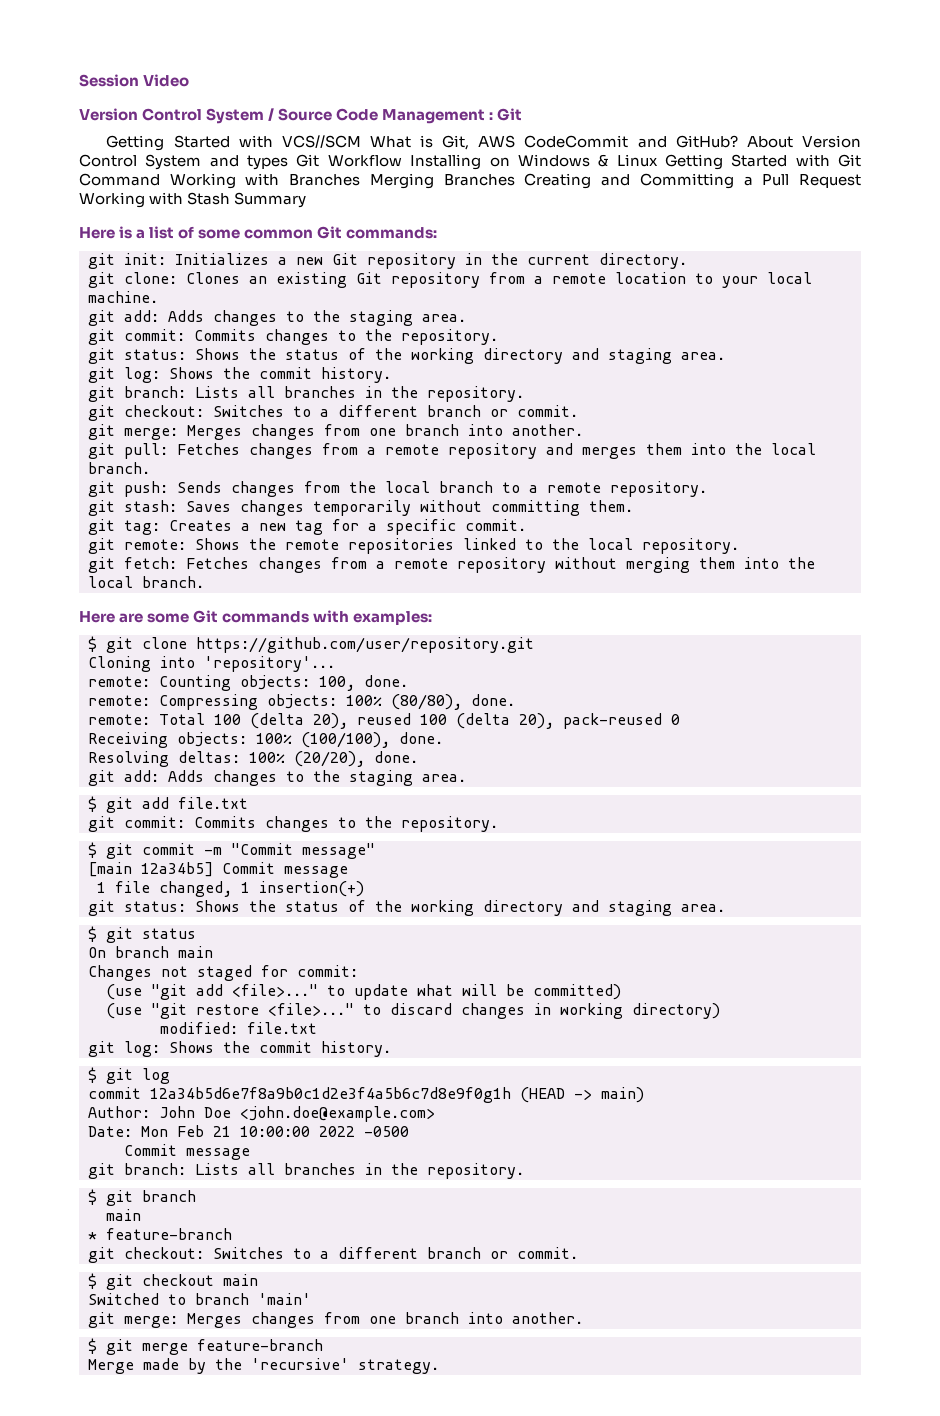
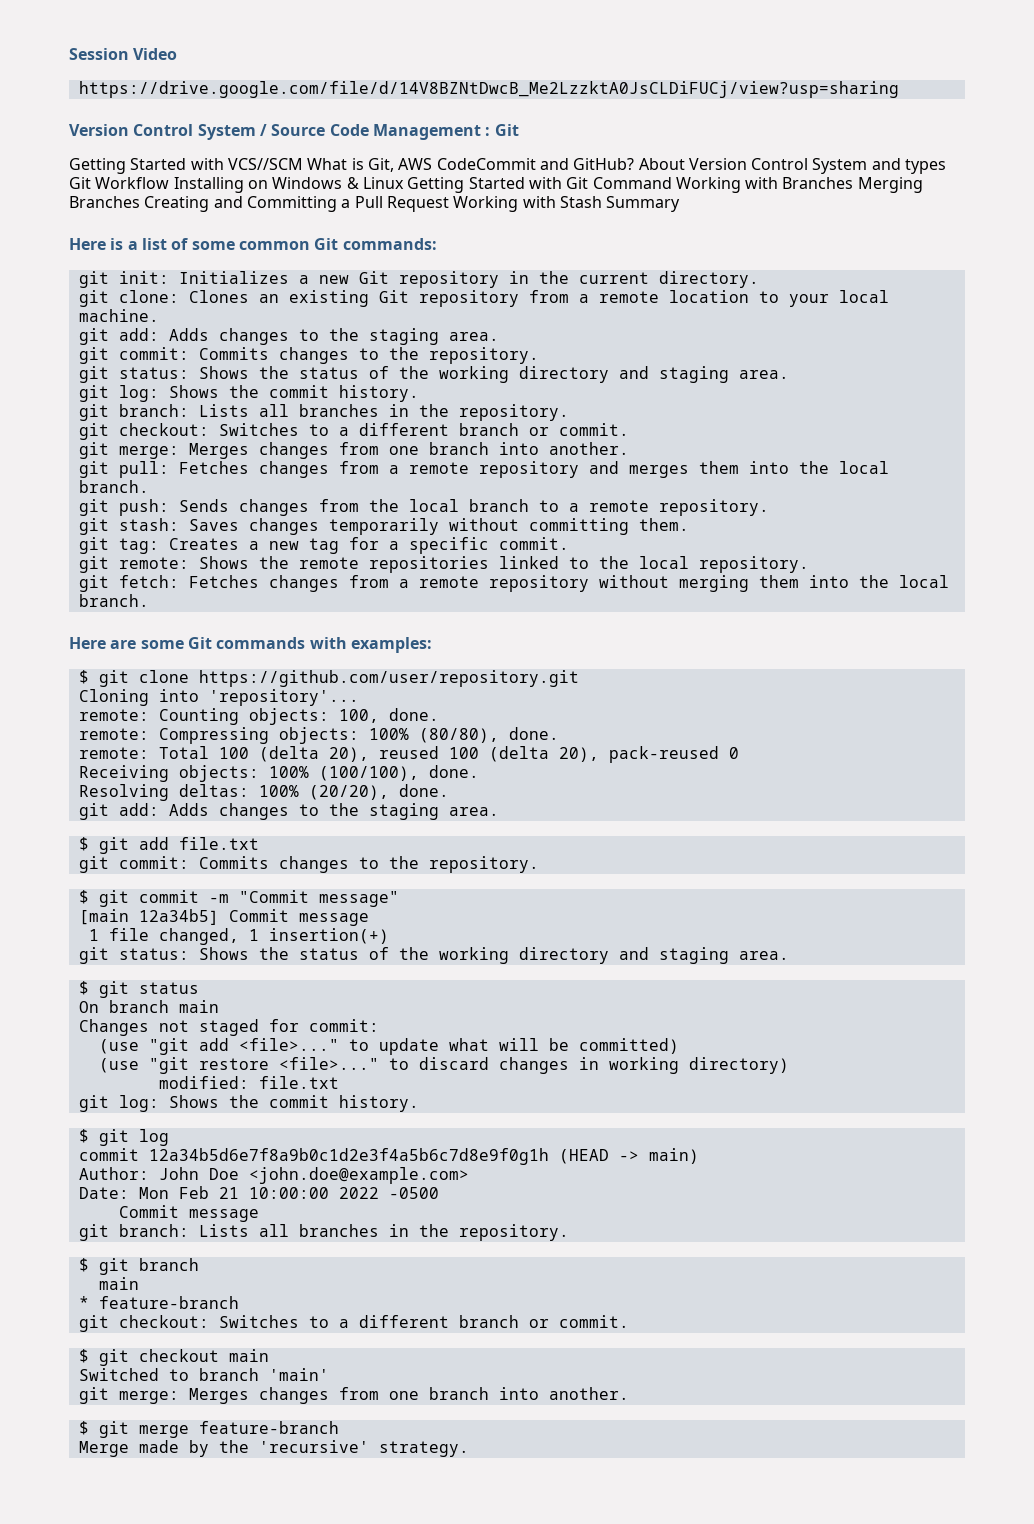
(190, 80) none -> [78,81,899,98] // https://drive.google.com/file/d/14V8BZNtDwcB_Me2LzzktA0JsCLDiFUCj/view?usp=sharing

